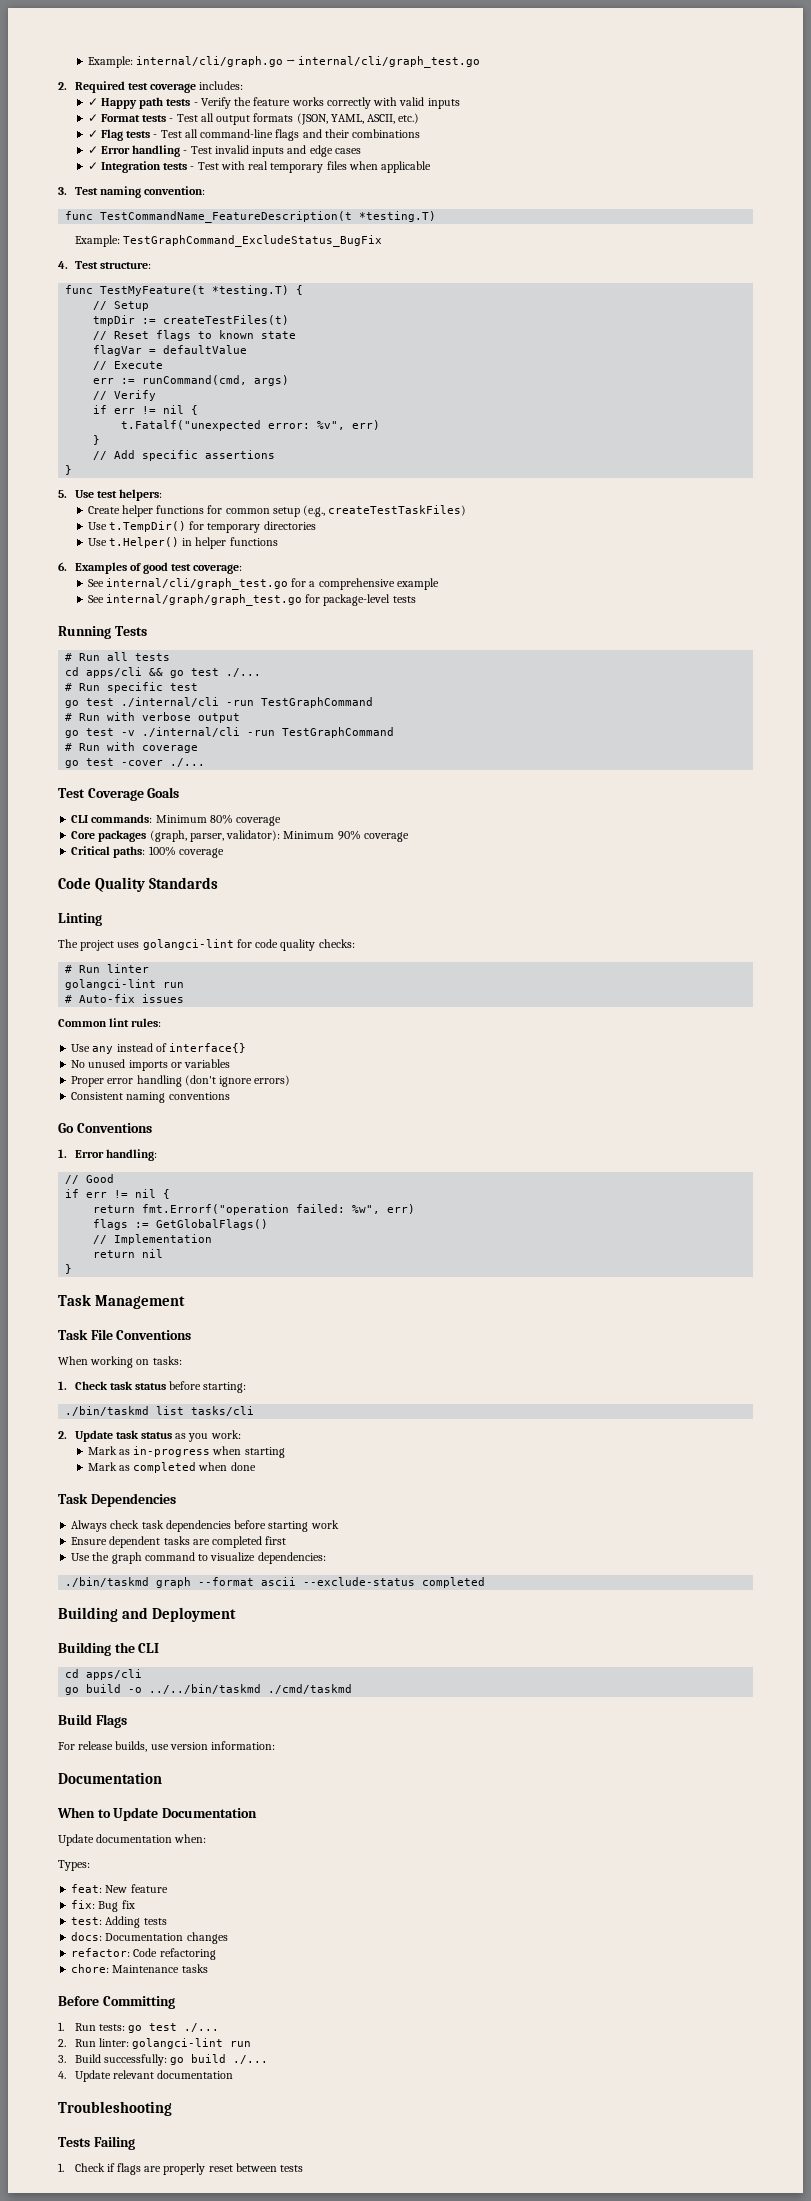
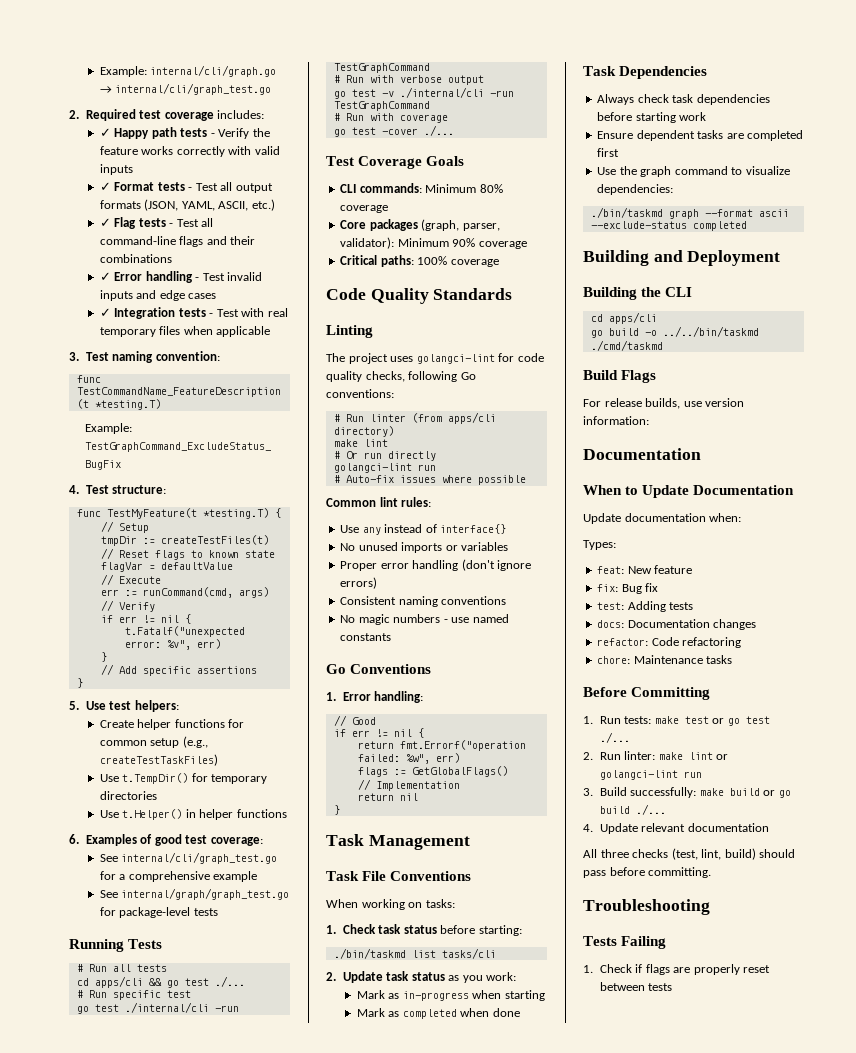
[318,939,355,948] checks: -> [365,371,476,382] [326,389,394,398] checks, following Go conventions:
(150, 968) none -> [411,412,496,424] [333,426,394,437] [333,439,388,447] [333,451,436,461] (from apps/cli directory) // make lint // # Or run directly
(185, 998) none -> [441,475,526,485] where possible
(230, 1096) none -> [340,614,509,625] [340,633,392,641] // No magic numbers - use named constants
(125, 2027) none -> [654,716,725,724] make test or
(129, 2042) none -> [658,752,729,760] make lint or
(167, 2060) none -> [699,788,776,796] make build or
(233, 2074) none -> [583,848,796,860] [583,867,712,878] // All three checks (test, lint, build) should pass before committing.

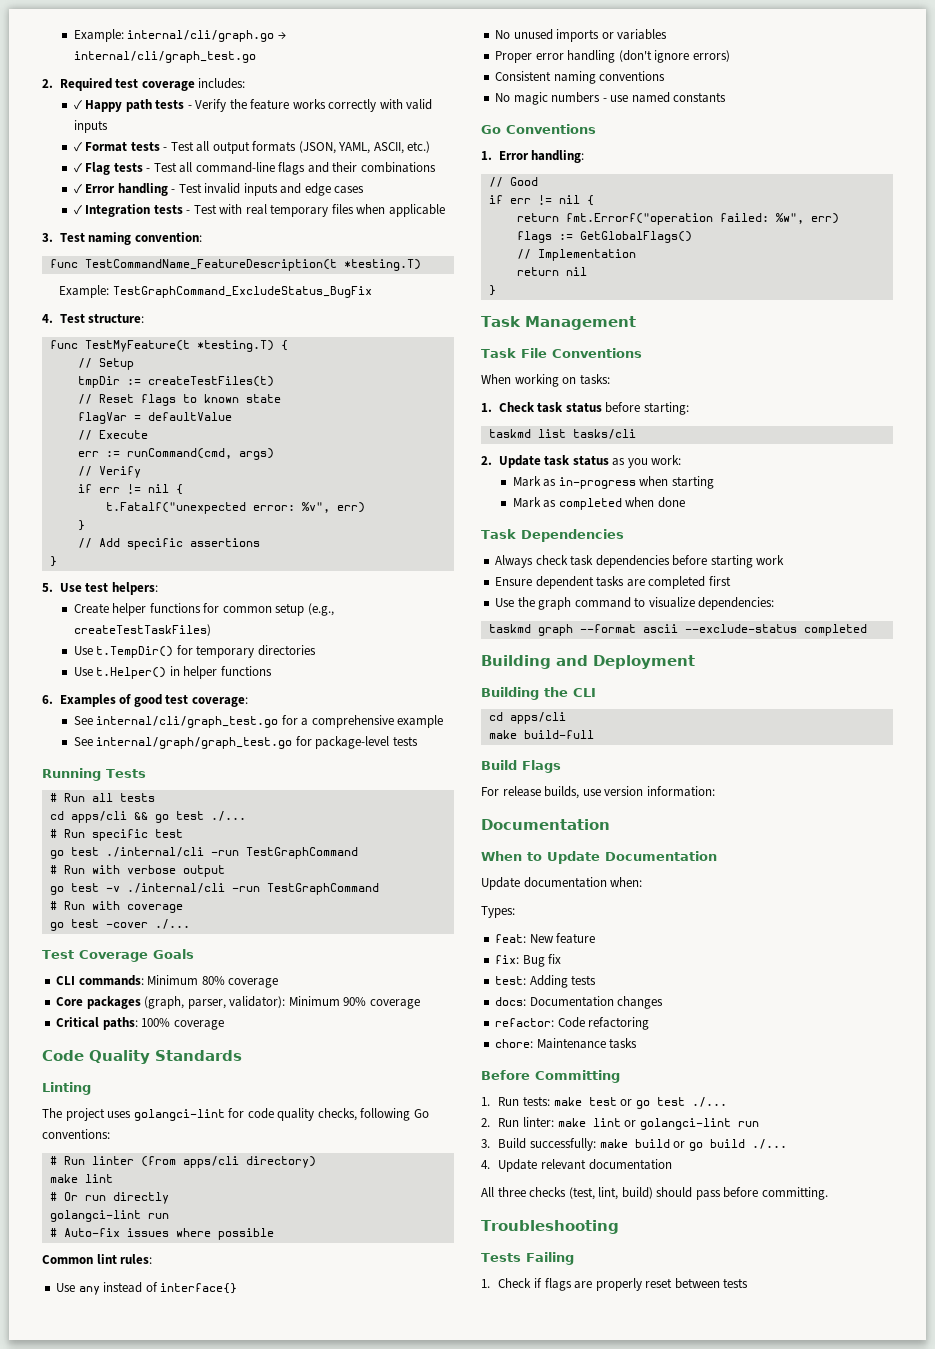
[333,948,406,959] ./bin/taskmd -> [488,429,531,438] taskmd
[590,207,663,218] ./bin/taskmd -> [488,624,531,633] taskmd
[590,326,759,338] [590,340,663,351] go build -o ../../bin/taskmd ./cmd/taskmd -> [488,730,594,739] make build-full

